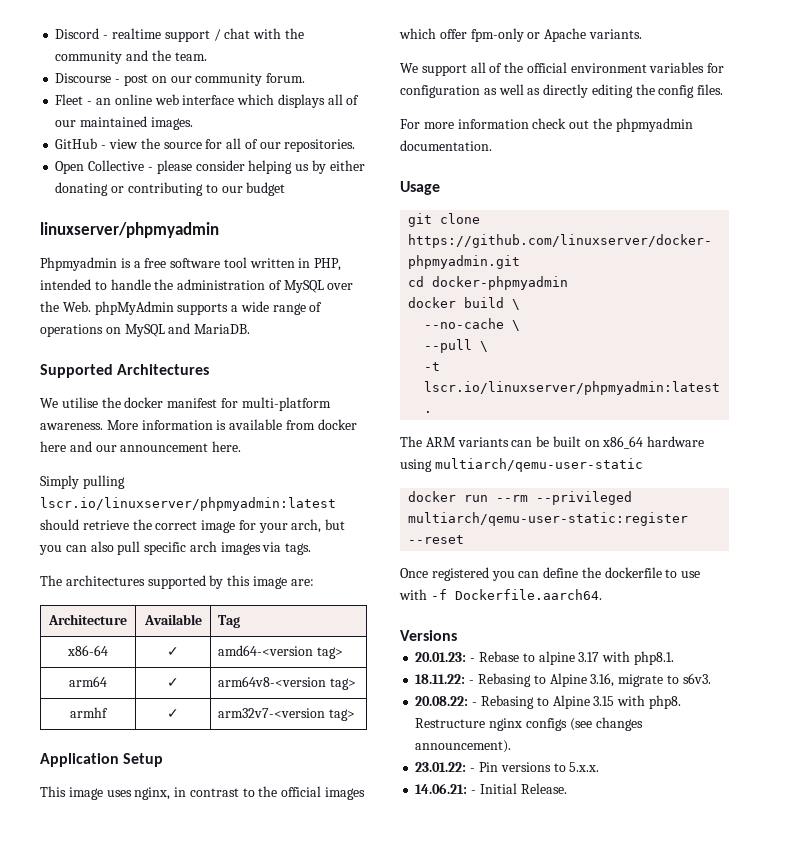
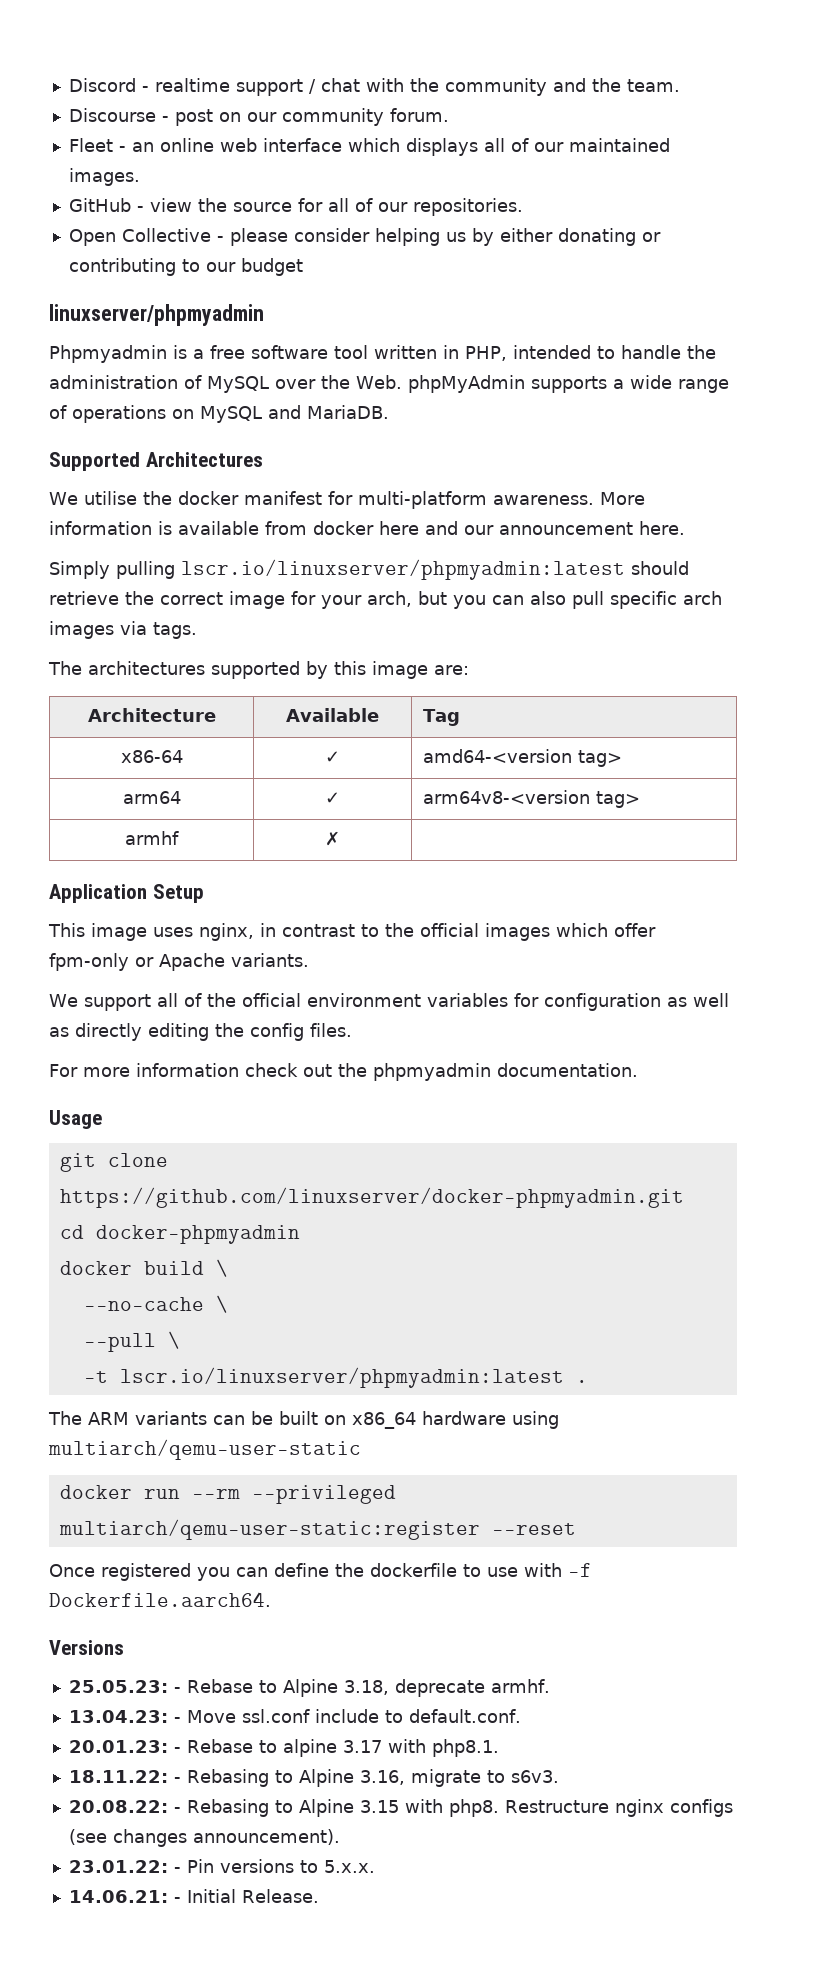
[167,709,179,718] [218,708,356,721] ✓ | arm32v7-<version tag> -> [325,831,340,846] ✗ |
(457, 635) none -> [68,1679,550,1697] [68,1709,521,1723] // 25.05.23: - Rebase to Alpine 3.18, deprecate armhf. // 13.04.23: - Move ssl.conf include to default.conf.

